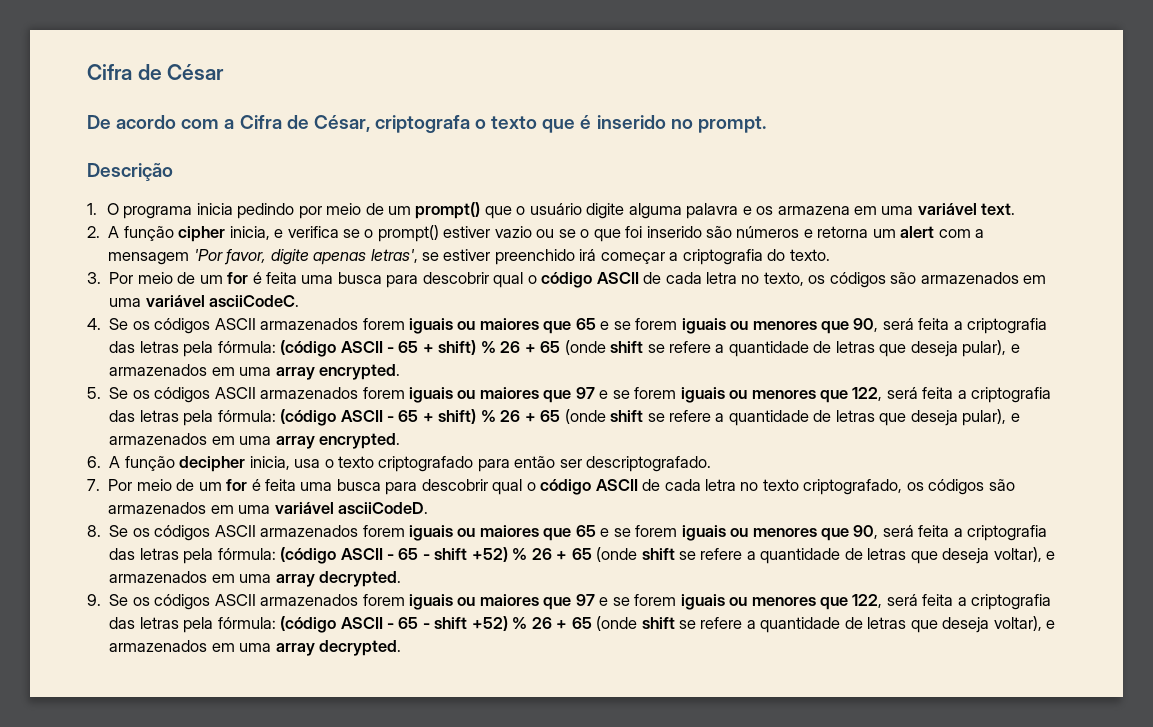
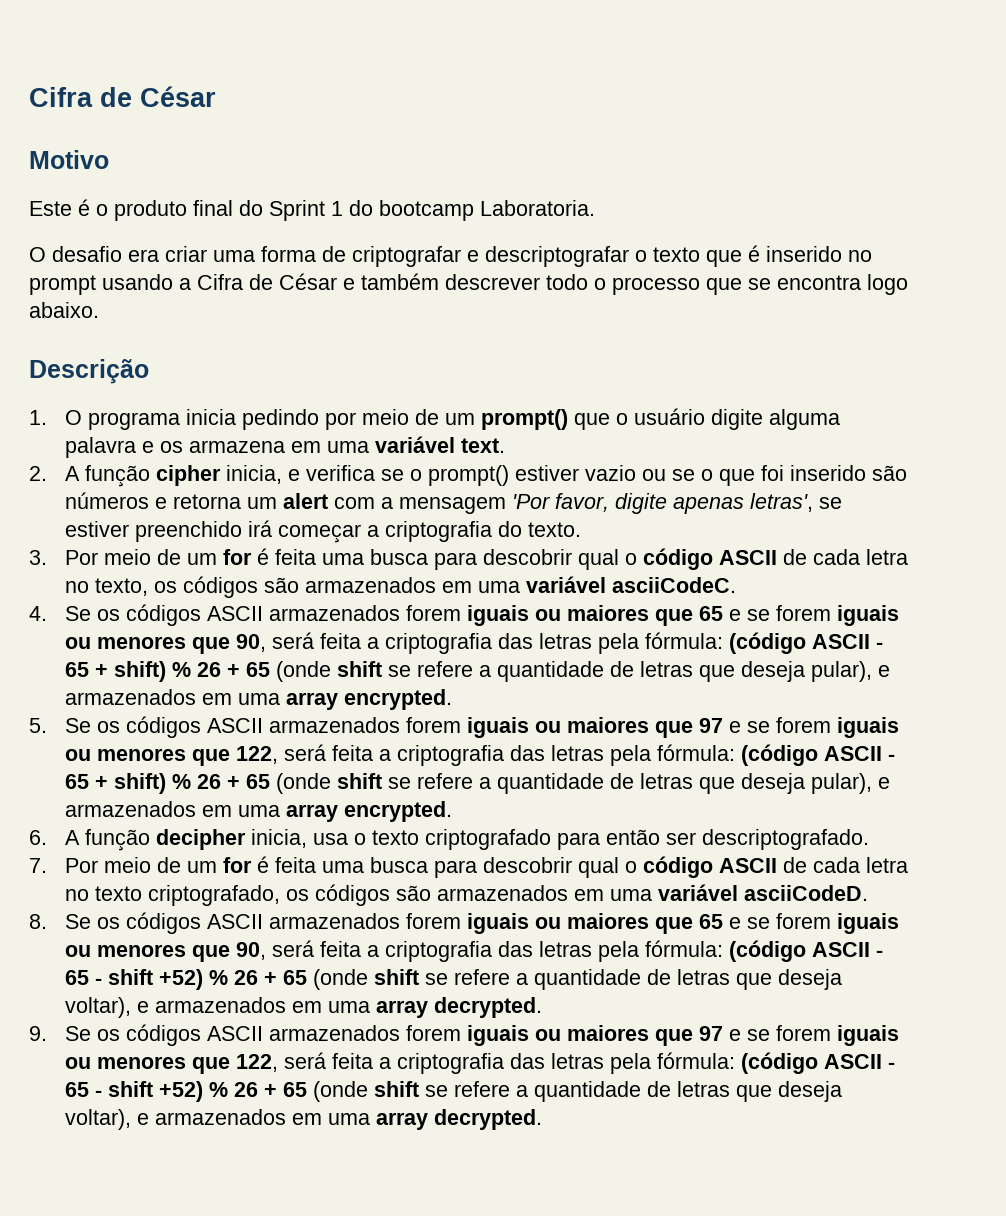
[87,115,470,133] De acordo com a Cifra de César, criptografa -> [29,150,109,169] [29,199,595,221] [29,246,629,267] Motivo // Este é o produto final do Sprint 1 do bootcamp Laboratoria. // O desafio era criar uma forma de criptografar e descriptografar
[697,116,766,133] prompt. -> [29,273,908,295] [29,302,99,318] prompt usando a Cifra de César e também descrever todo o processo que se encontra logo abaixo.

